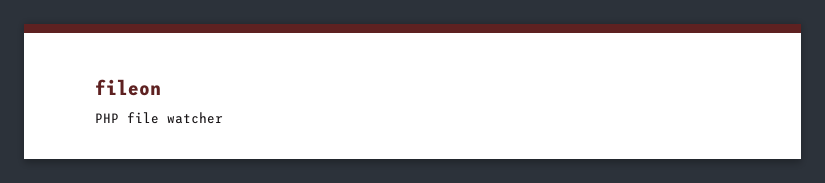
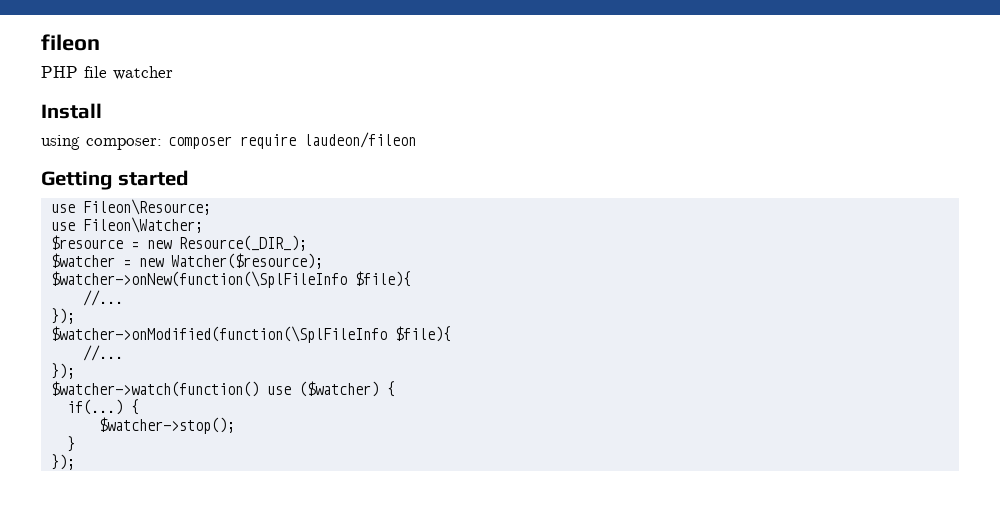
(223, 118) none -> [41,103,102,119] [41,132,416,150] [41,170,188,190] [50,199,211,215] [50,217,203,233] [50,235,307,251] [50,253,323,269] [50,271,411,288] [82,290,123,306] [50,308,75,324] [50,326,451,343] [82,345,123,361] [50,363,75,379] [50,381,395,397] [66,399,139,415] [98,417,235,434] [66,436,75,452] [50,454,75,470] // Install // using composer: composer require laudeon/fileon // Getting started // use Fileon\Resource; // use Fileon\Watcher; // $resource = new Resource(_DIR_); // $watcher = new Watcher($resource); // $watcher->onNew(function(\SplFileInfo $file){ // //... // }); // $watcher->onModified(function(\SplFileInfo $file){ // //... // }); // $watcher->watch(function() use ($watcher) { // if(...) { // $watcher->stop(); // } // });

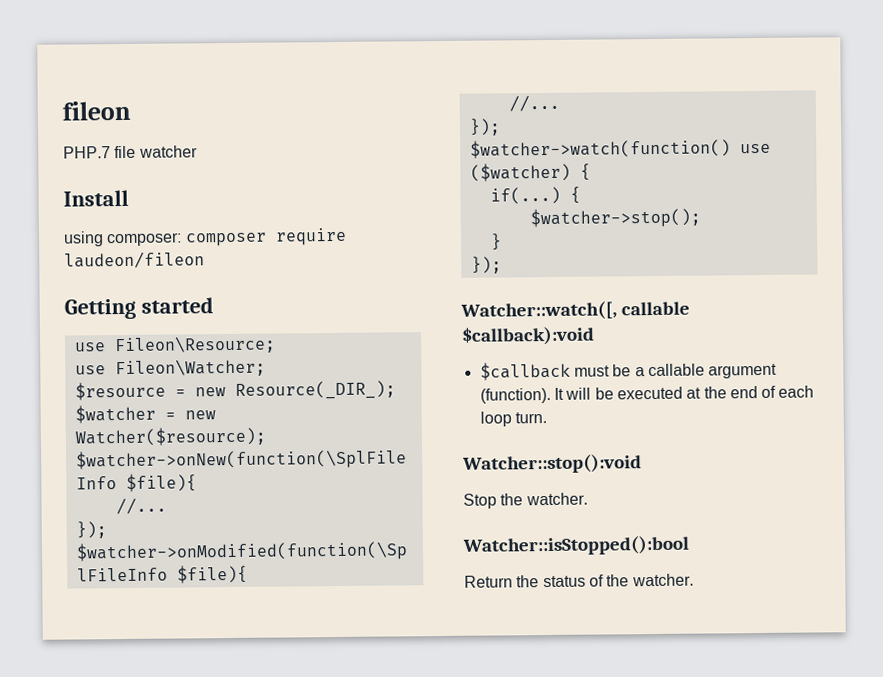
[41,66,78,78] PHP -> [63,146,111,159] PHP.7
(75, 462) none -> [460,301,691,321] [461,326,595,346] [479,361,778,381] [479,385,815,404] [479,411,547,427] [462,454,642,474] [463,492,588,509] [462,535,690,556] [464,573,694,588] // Watcher::watch([, callable $callback):void // $callback must be a callable argument (function). It will be executed at the end of each loop turn. // Watcher::stop():void // Stop the watcher. // Watcher::isStopped():bool // Return the status of the watcher.

